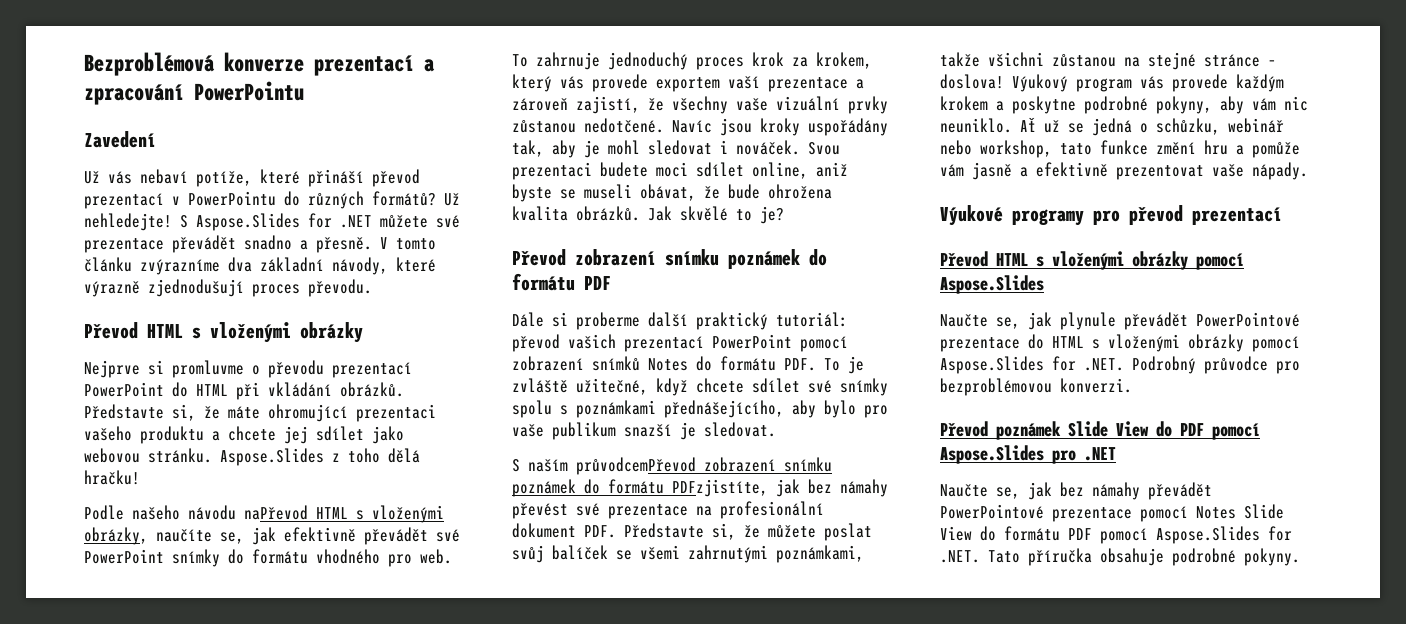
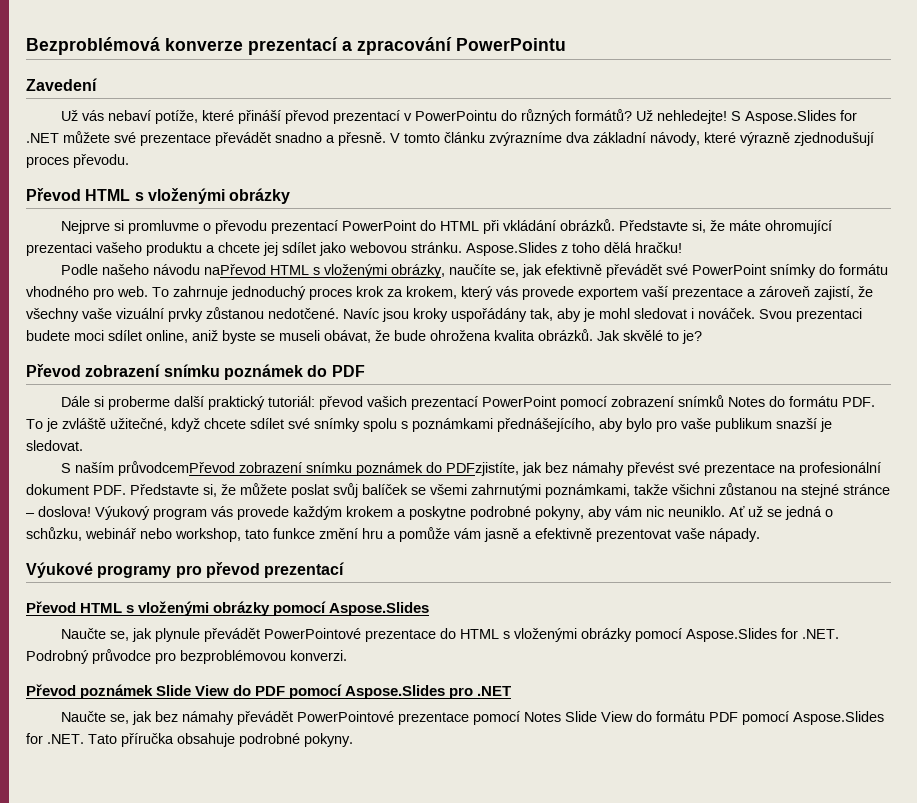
[512,273,575,291] formátu -> (328, 371) none
[608,479,664,494] formátu -> (443, 467) none

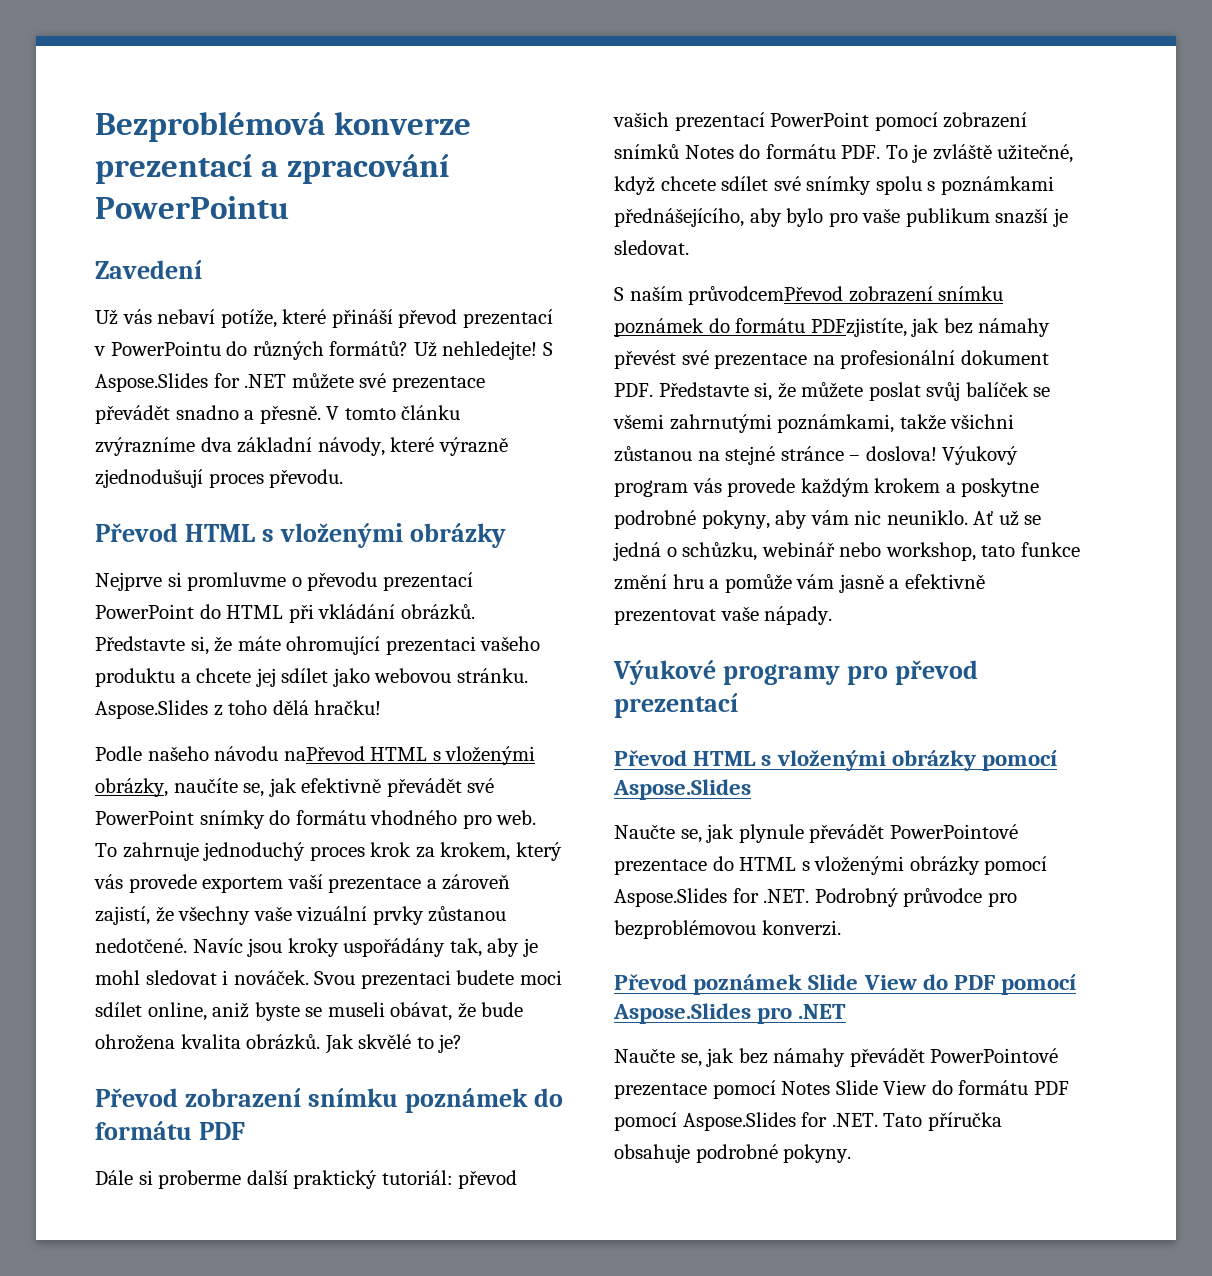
(328, 371) none -> [95,1121,192,1140] formátu
(443, 467) none -> [735,318,806,333] formátu

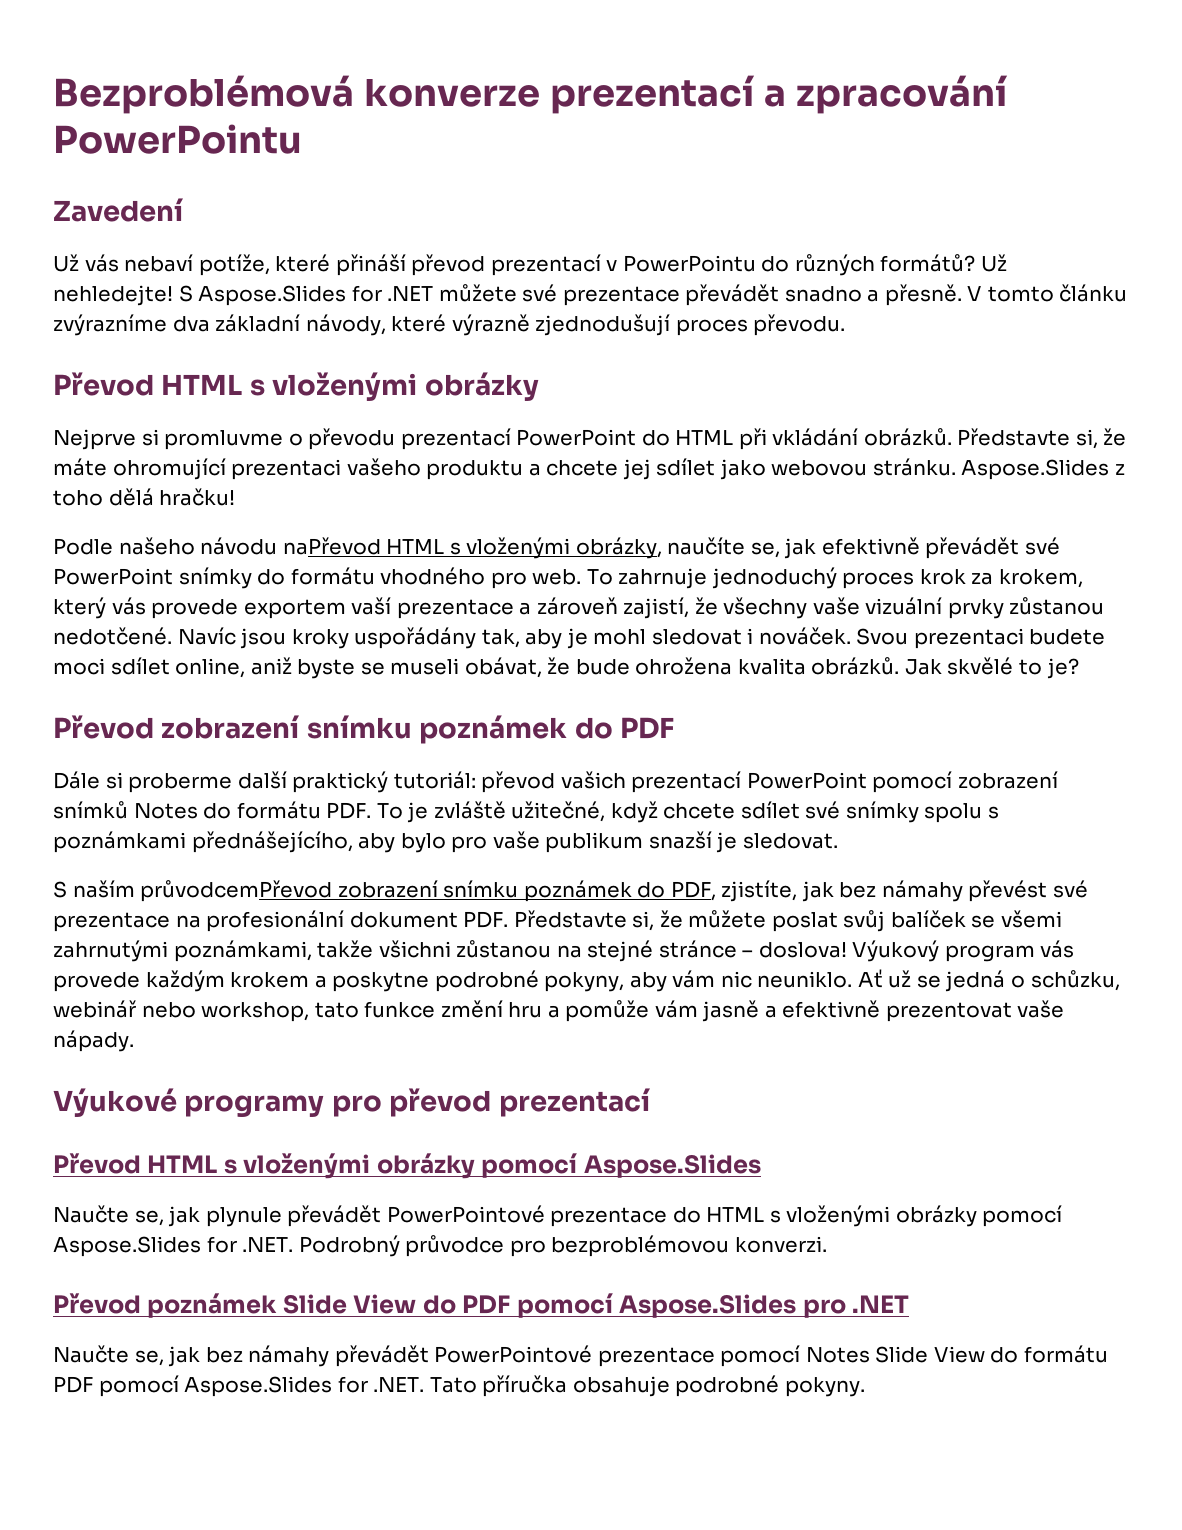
[95,1121,192,1140] formátu -> (613, 728) none
[735,318,907,337] formátu PDFzjistíte, -> [670,880,798,902] PDF, zjistíte,

